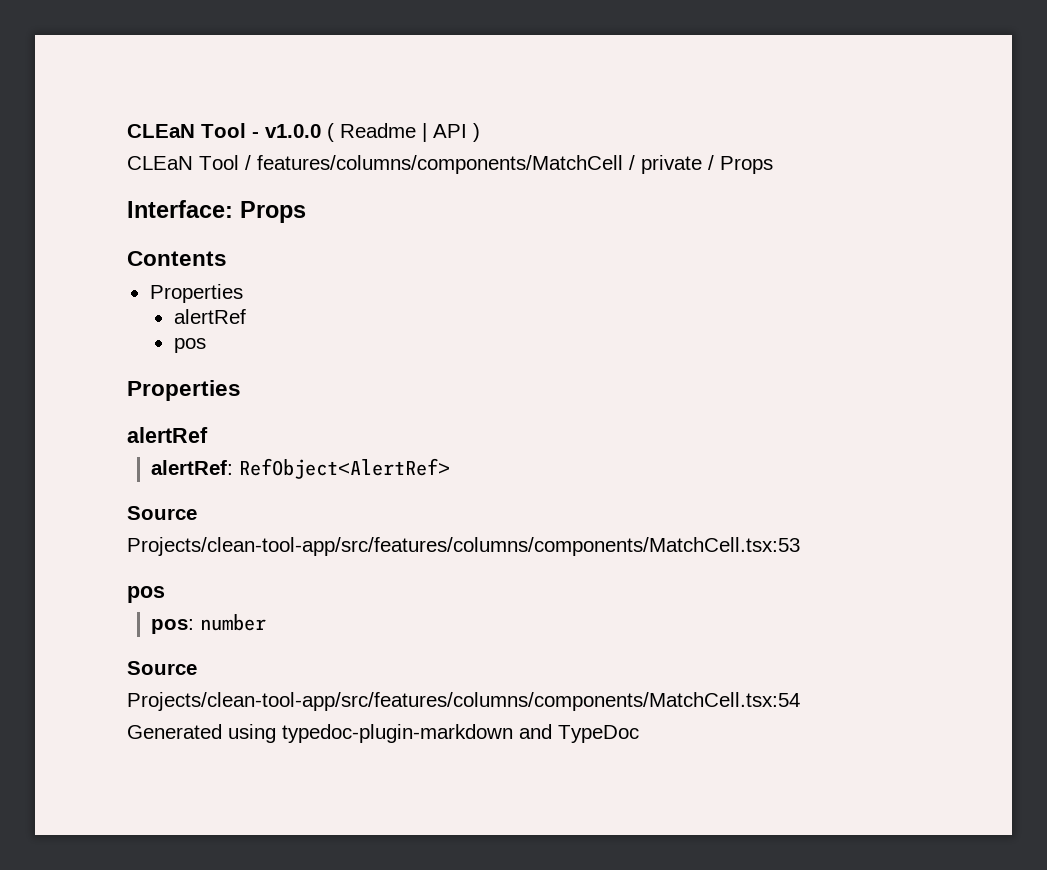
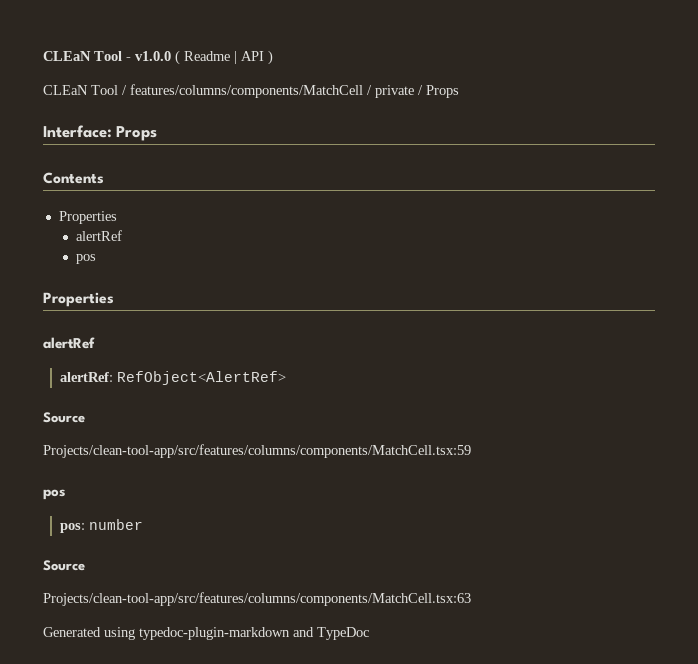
[127,537,800,556] Projects/clean-tool-app/src/features/columns/components/MatchCell.tsx:53 -> [43,444,471,458] Projects/clean-tool-app/src/features/columns/components/MatchCell.tsx:59
[127,692,800,711] Projects/clean-tool-app/src/features/columns/components/MatchCell.tsx:54 -> [43,592,471,606] Projects/clean-tool-app/src/features/columns/components/MatchCell.tsx:63

